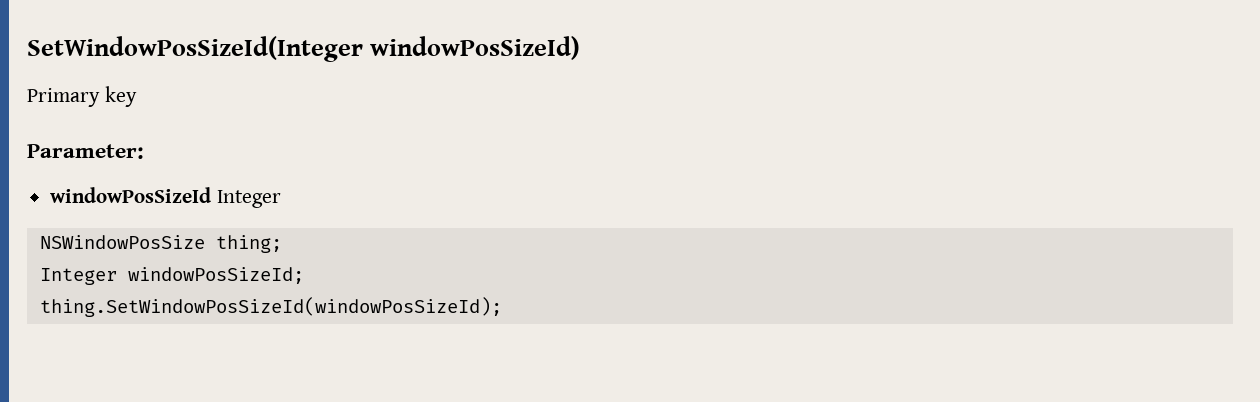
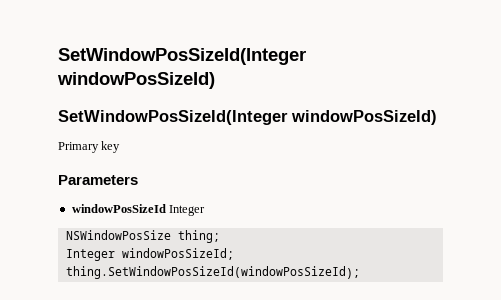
[27,36,580,62] SetWindowPosSizeId(Integer windowPosSizeId) -> [58,48,306,65] [57,72,215,89] [58,110,437,125] SetWindowPosSizeId(Integer windowPosSizeId) // SetWindowPosSizeId(Integer windowPosSizeId)
[27,144,144,159] Parameter: -> [58,175,138,185] Parameters

